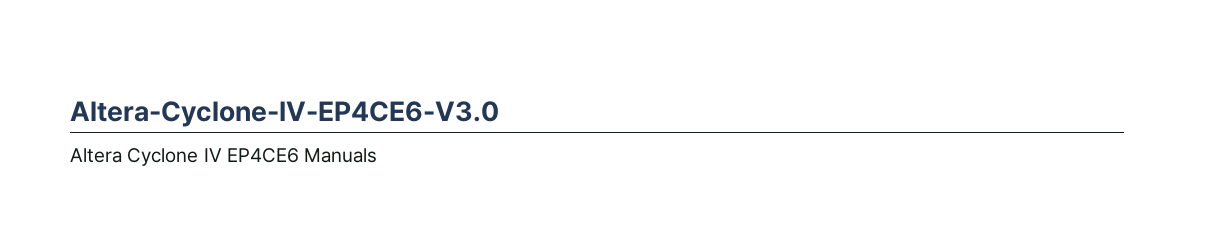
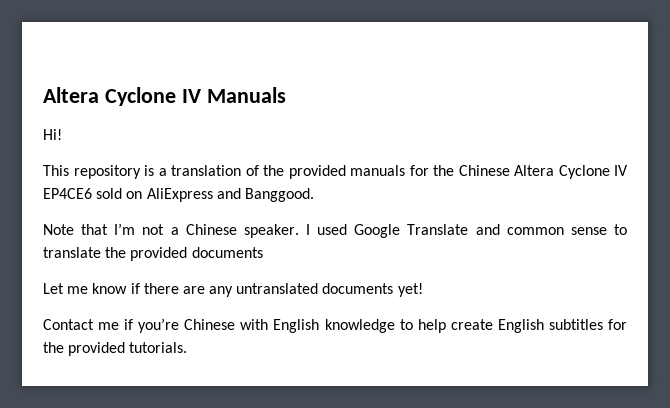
[70,101,499,127] [70,148,378,166] Altera-Cyclone-IV-EP4CE6-V3.0 // Altera Cyclone IV EP4CE6 Manuals -> [43,87,286,106] [43,129,62,140] [43,165,628,179] [43,188,314,202] [43,223,627,238] [43,247,263,261] [43,283,423,297] [43,318,628,333] [43,342,188,356] Altera Cyclone IV Manuals // Hi! // This repository is a translation of the provided manuals for the Chinese Altera Cyclone IV EP4CE6 sold on AliExpress and Banggood. // Note that I’m not a Chinese speaker. I used Google Translate and common sense to translate the provided documents // Let me know if there are any untranslated documents yet! // Contact me if you’re Chinese with English knowledge to help create English subtitles for the provided tutorials.

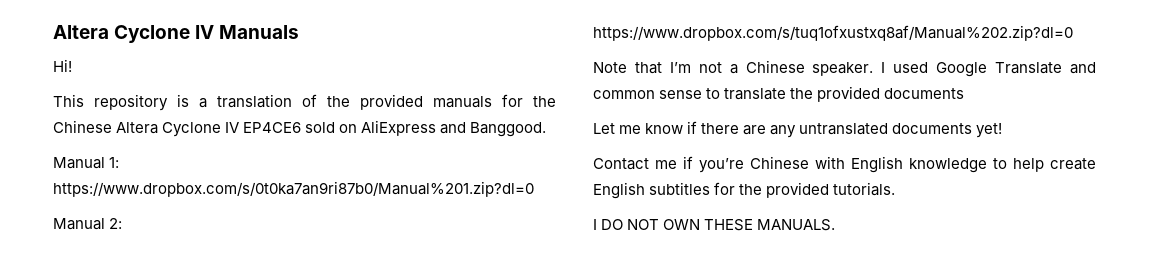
(314, 195) none -> [53,157,120,169] [53,181,534,197] [53,218,123,230] [593,25,1073,41] // Manual 1: https://www.dropbox.com/s/0t0ka7an9ri87b0/Manual%201.zip?dl=0 // Manual 2: https://www.dropbox.com/s/tuq1ofxustxq8af/Manual%202.zip?dl=0
(188, 347) none -> [593,219,836,231] // I DO NOT OWN THESE MANUALS.

